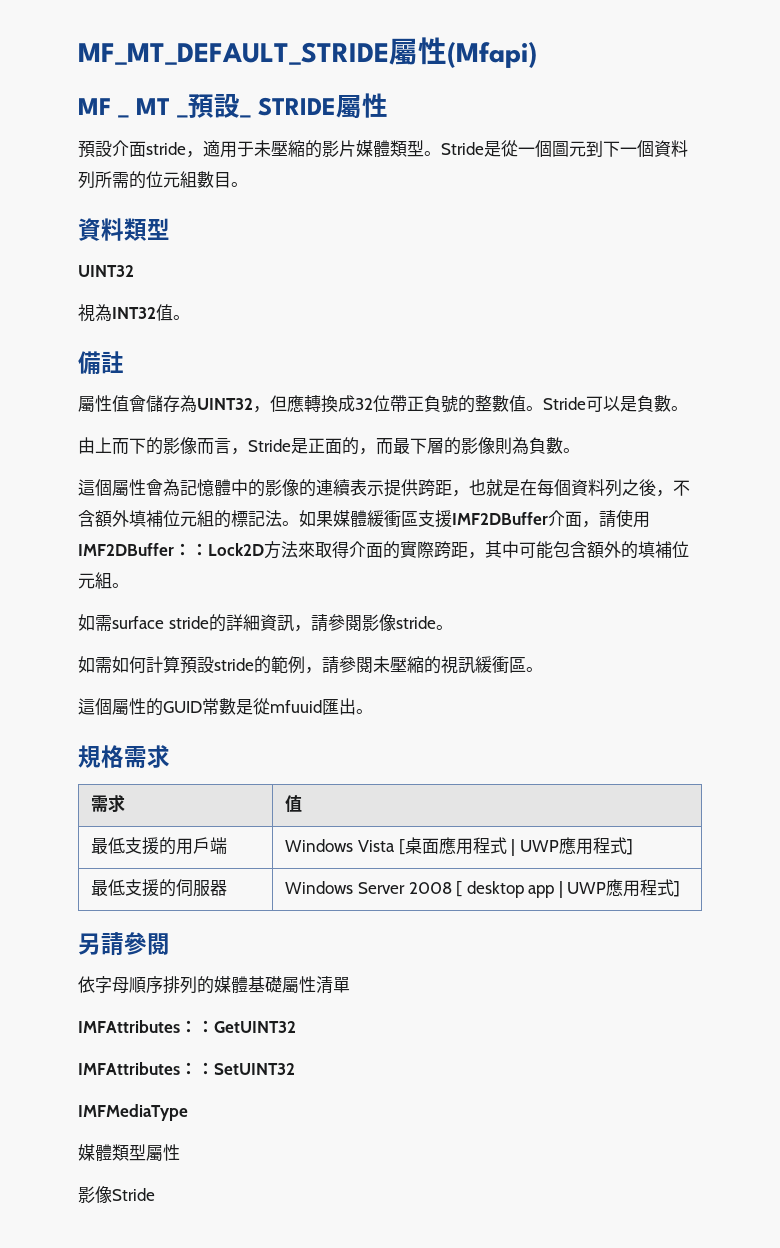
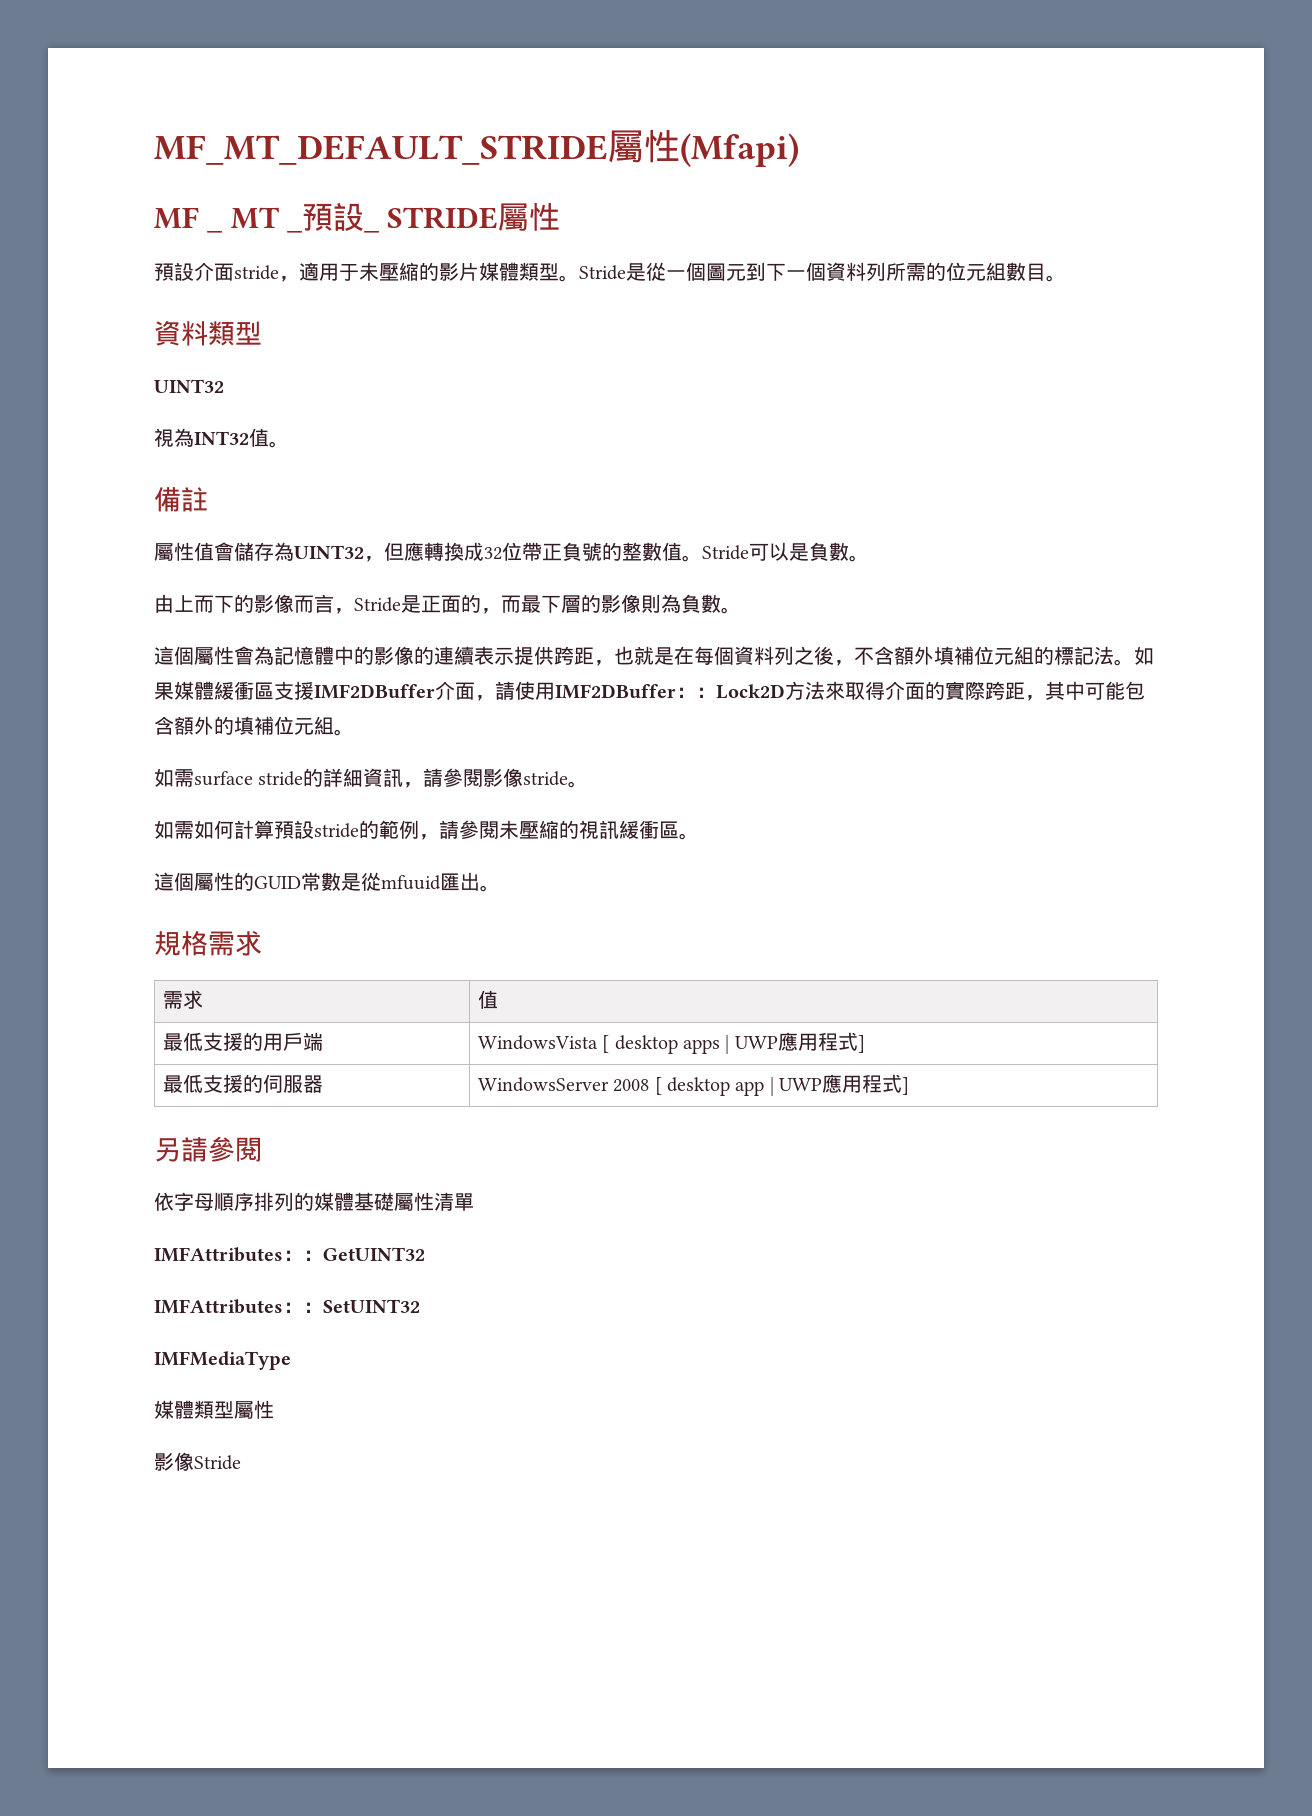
[285,837,507,855] Windows Vista [桌面應用程式 -> [477,1035,720,1054] WindowsVista [ desktop apps
[285,881,405,894] Windows Server -> [477,1077,609,1092] WindowsServer

